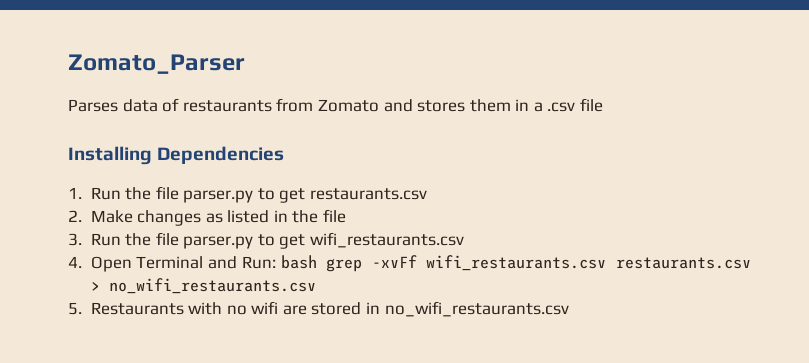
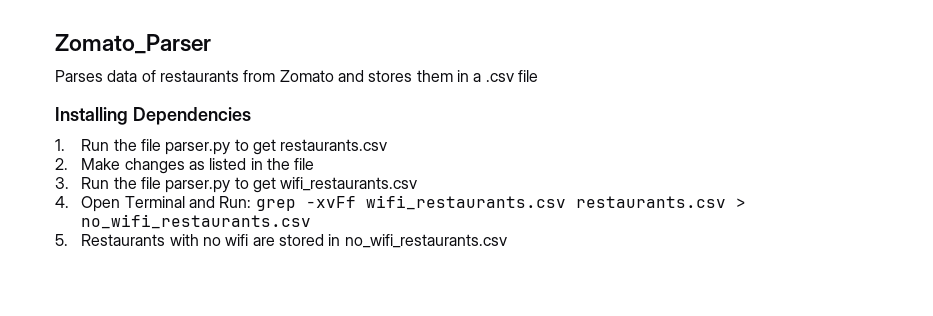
[280,255,317,269] bash -> (252, 202) none

